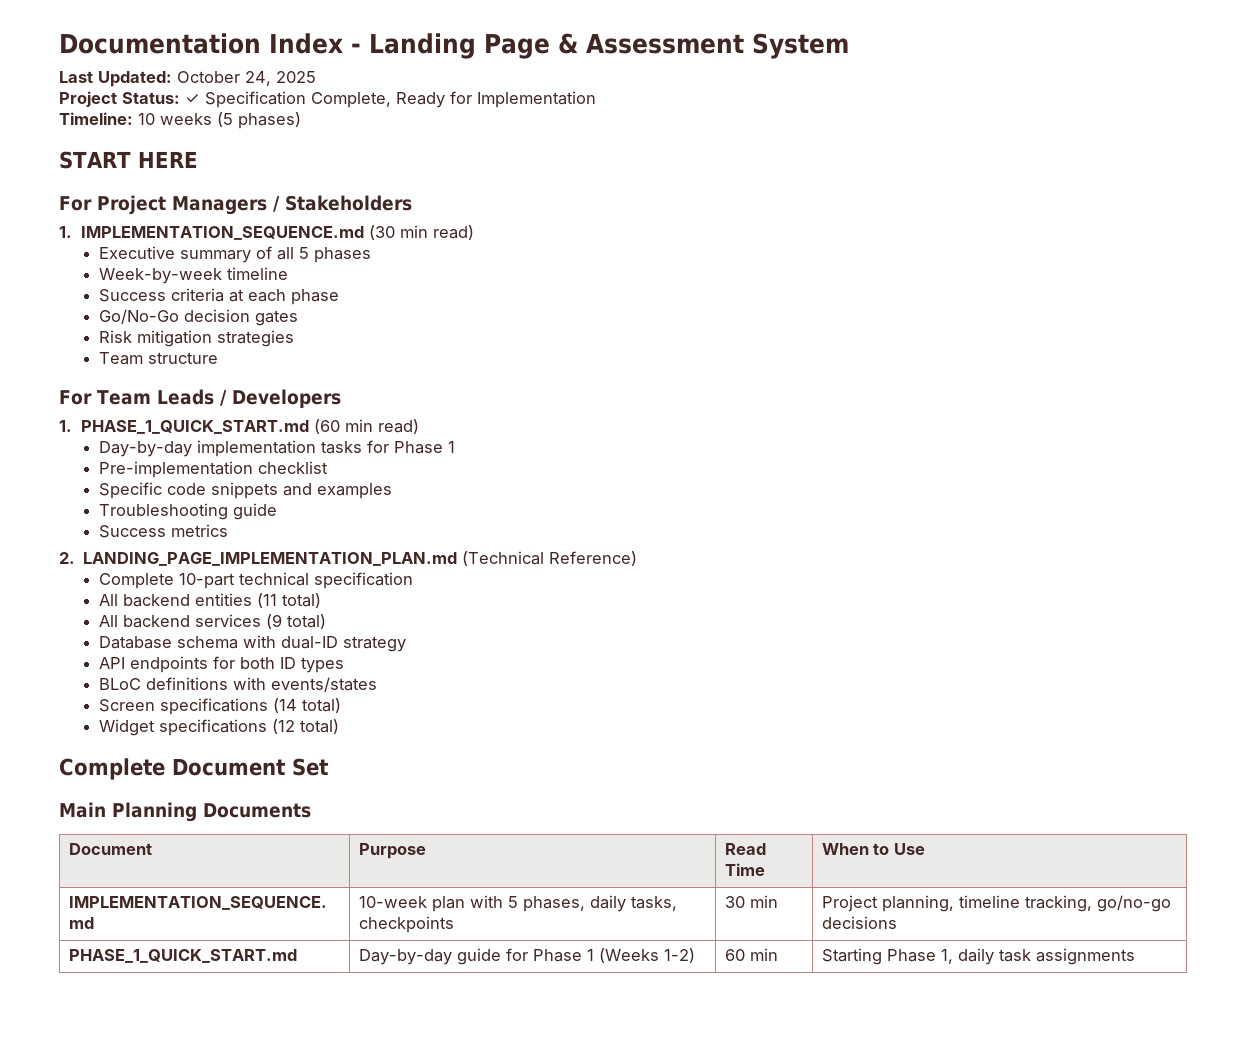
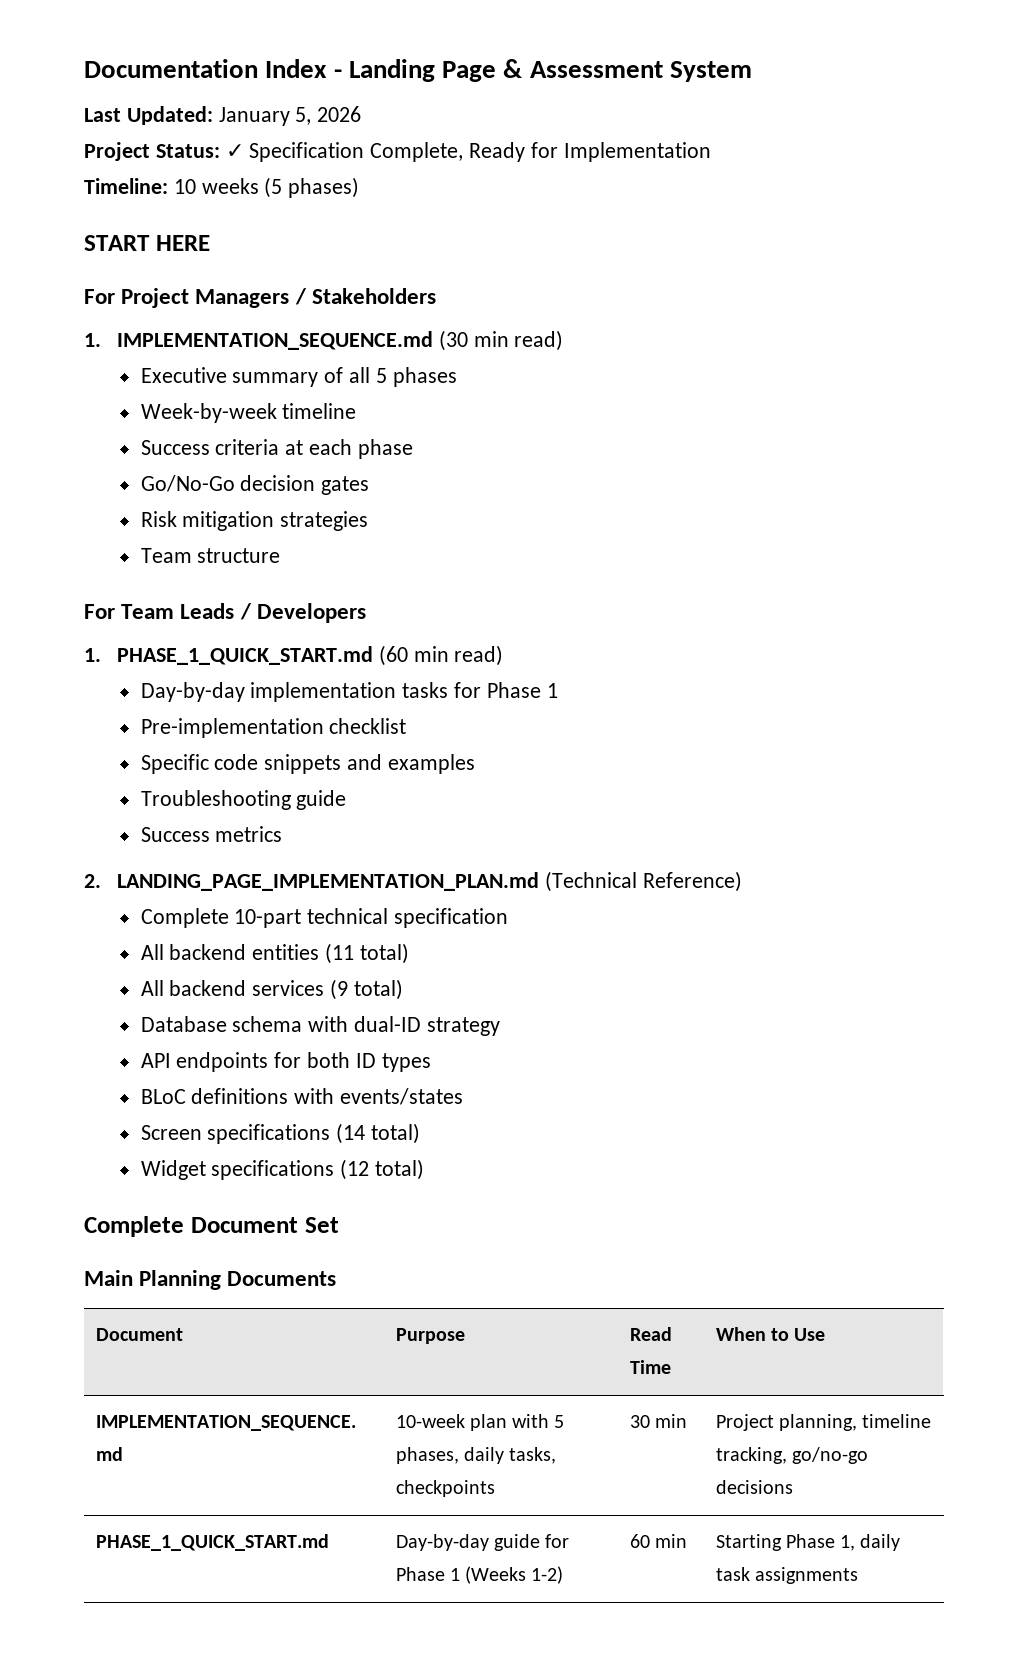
[177,71,316,86] October 24, 2025 -> [218,106,362,126] January 5, 2026

